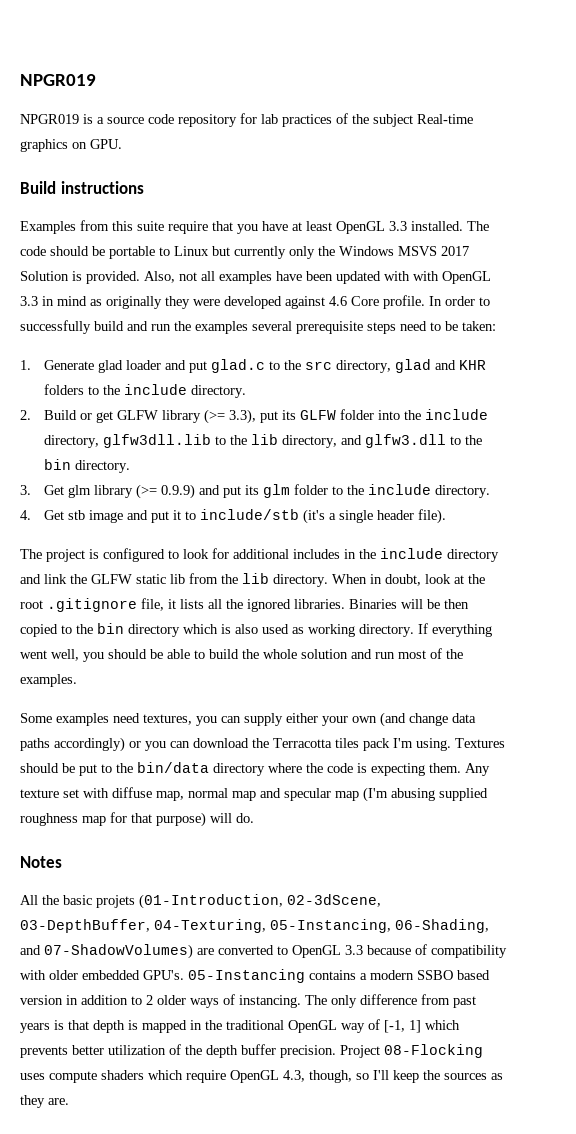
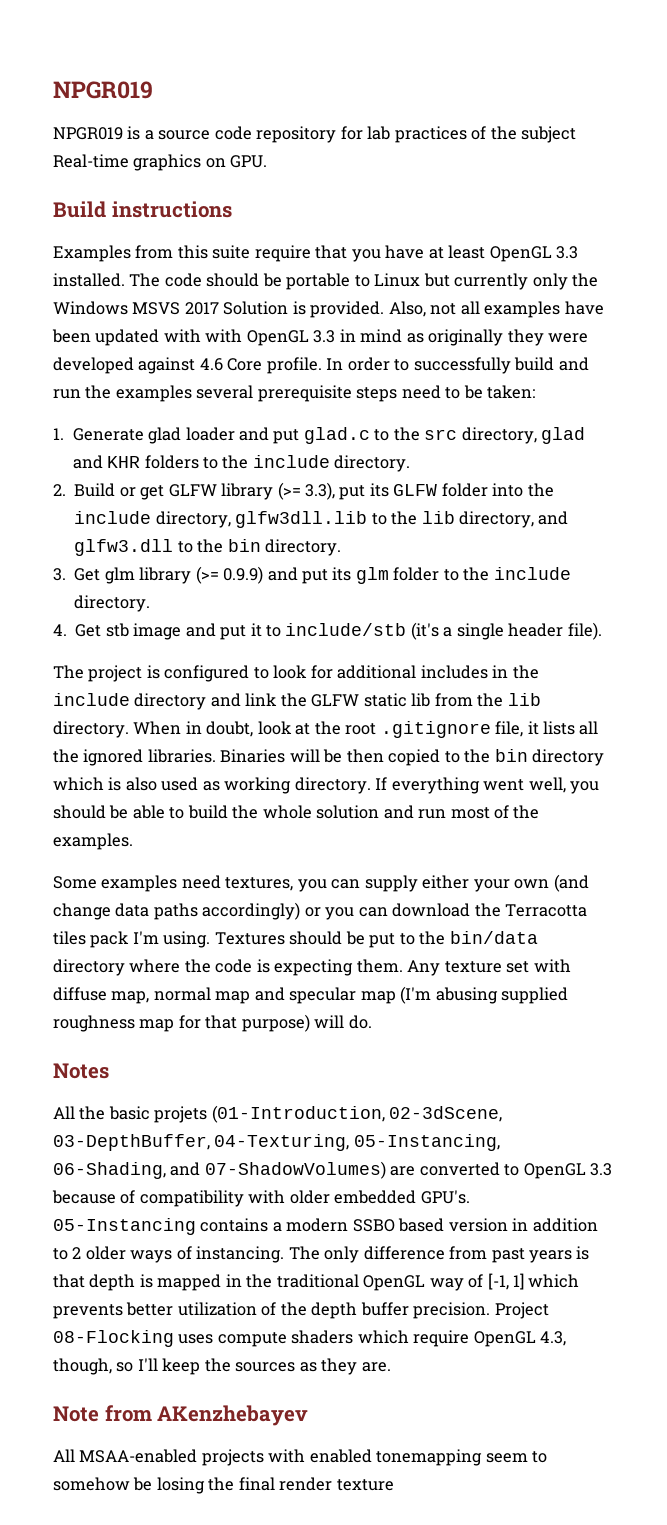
(69, 1101) none -> [53,1405,309,1426] [53,1449,548,1466] [53,1477,394,1494] // Note from AKenzhebayev // All MSAA-enabled projects with enabled tonemapping seem to somehow be losing the final render texture

